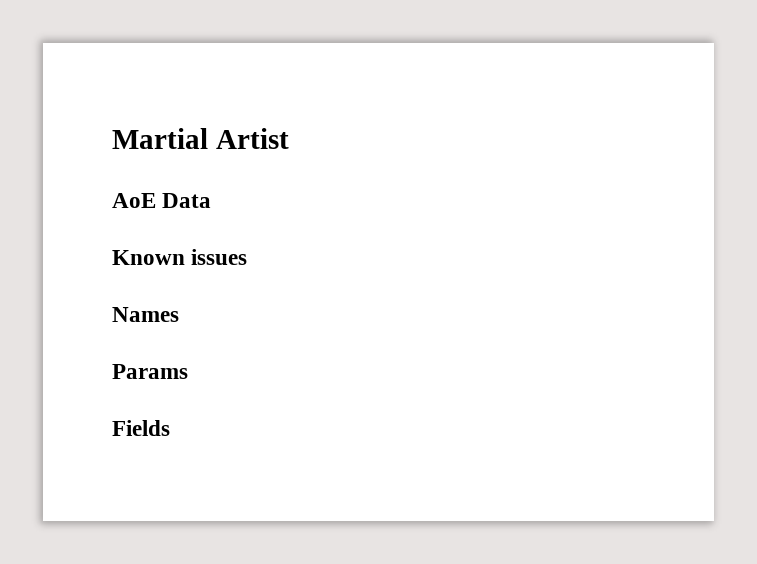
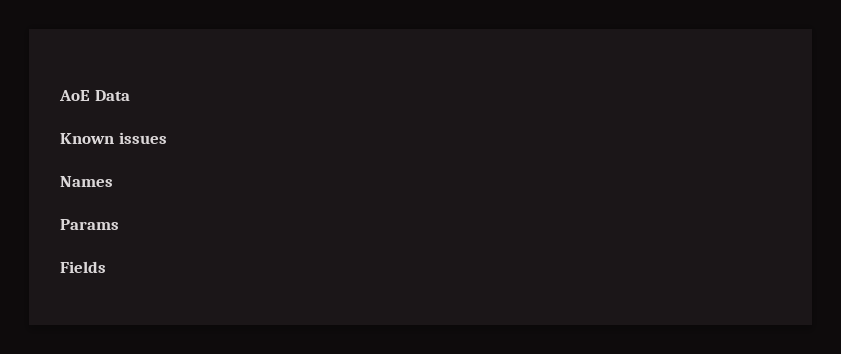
[112,128,289,149] Martial Artist // -> (59, 95) none

